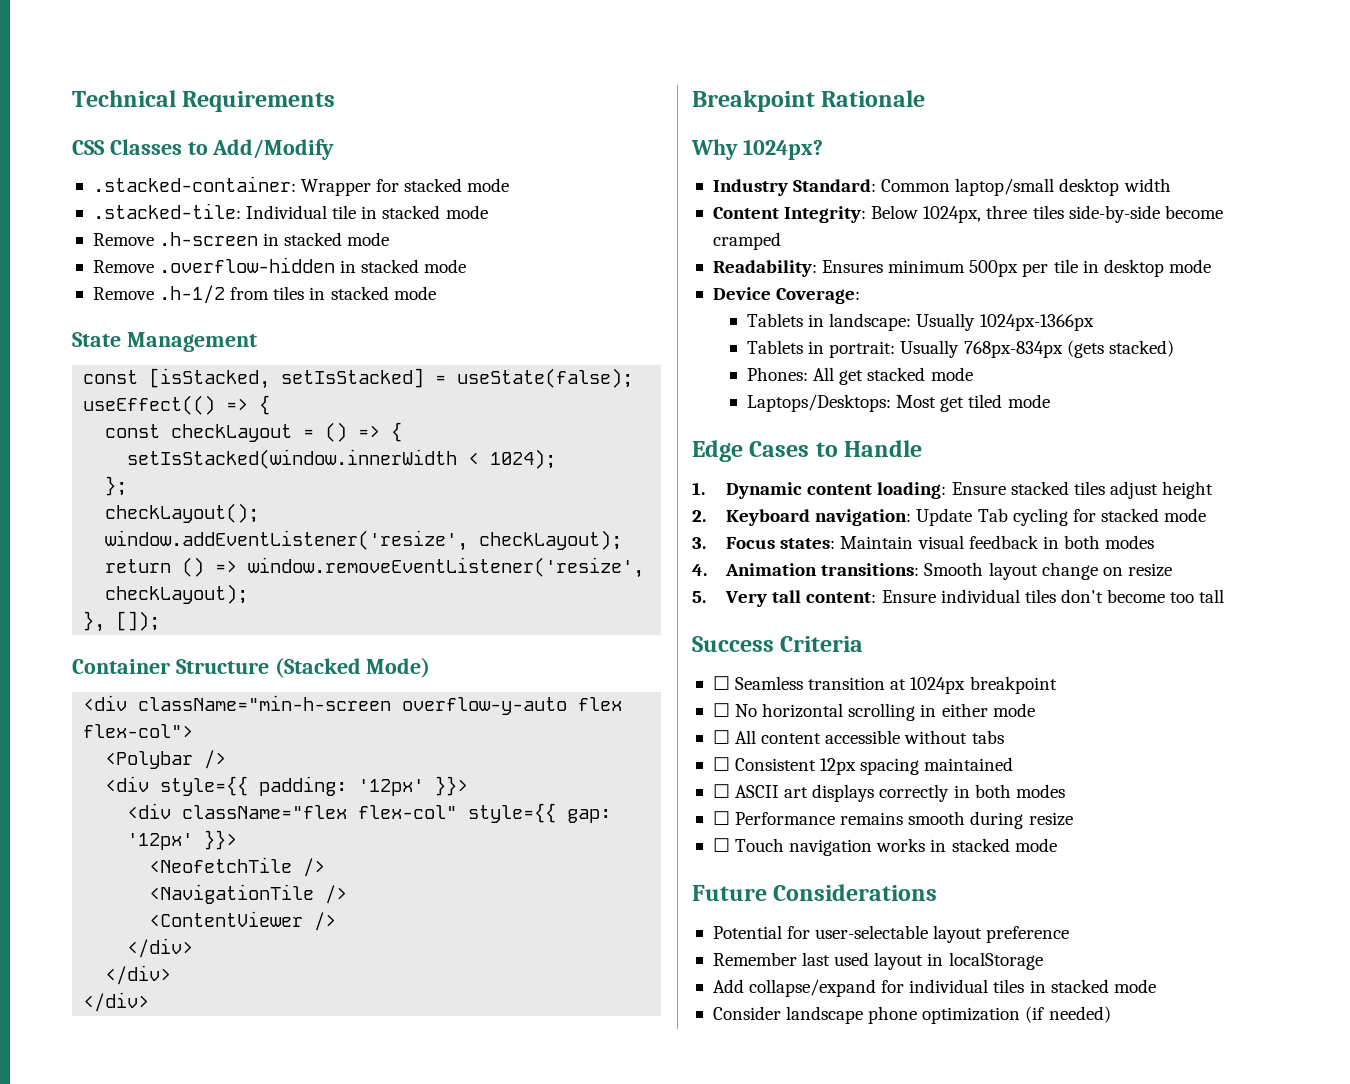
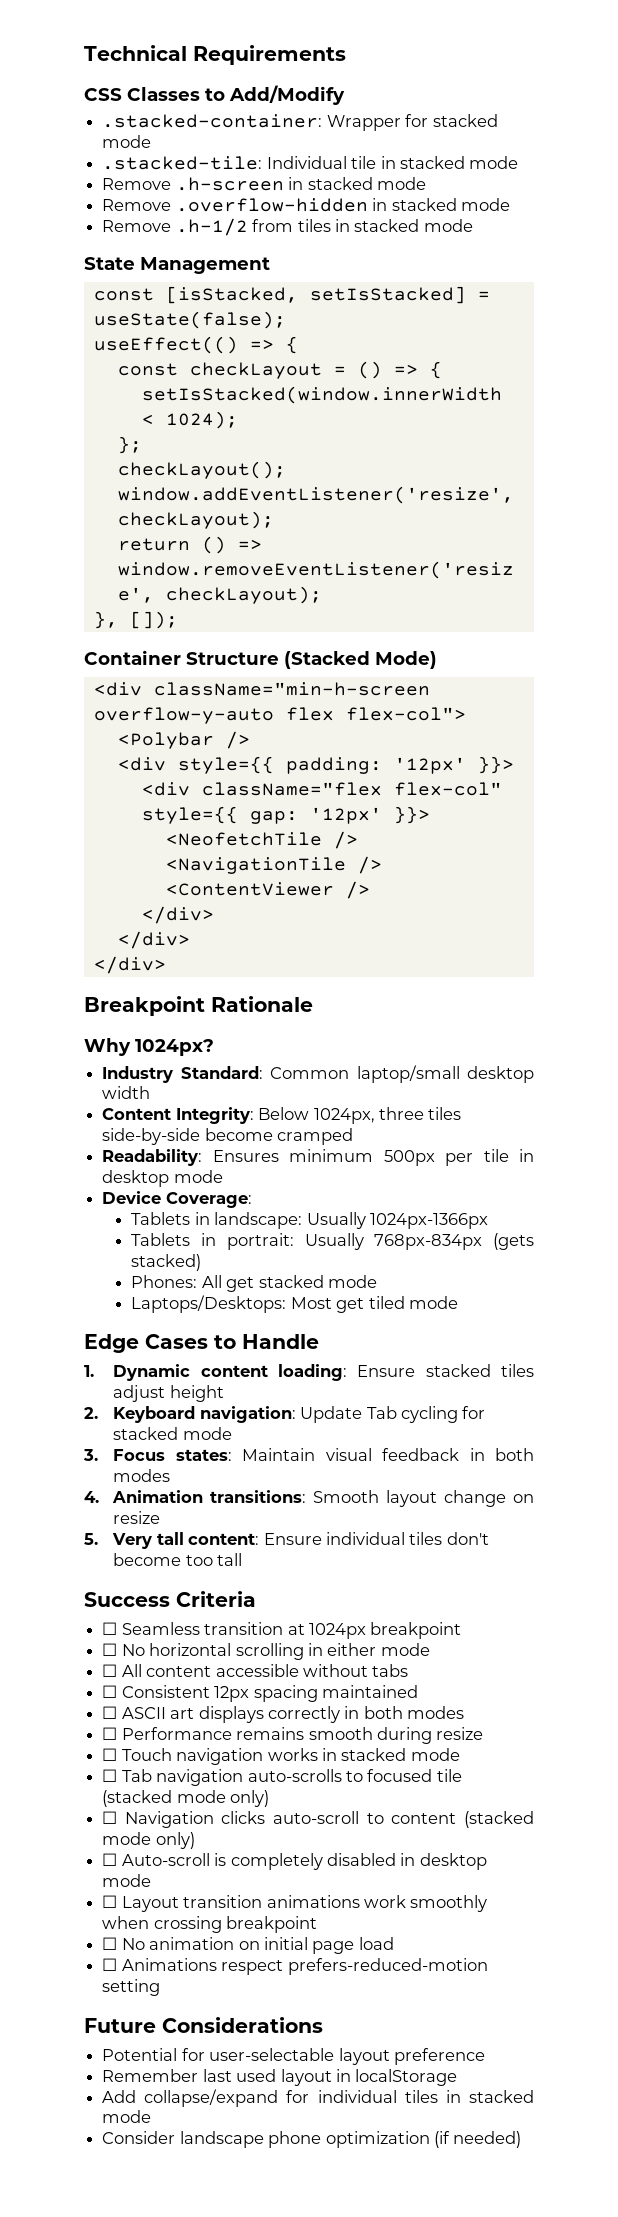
(1057, 845) none -> [102,1769,462,1786] [102,1790,270,1807] [102,1811,534,1828] [102,1832,195,1849] [102,1853,487,1870] [102,1874,152,1887] [102,1895,488,1912] [102,1916,318,1933] [102,1937,394,1954] [102,1958,488,1975] [102,1979,161,1996] // ☐ Tab navigation auto-scrolls to focused tile (stacked mode only) // ☐ Navigation clicks auto-scroll to content (stacked mode only) // ☐ Auto-scroll is completely disabled in desktop mode // ☐ Layout transition animations work smoothly when crossing breakpoint // ☐ No animation on initial page load // ☐ Animations respect prefers-reduced-motion setting

